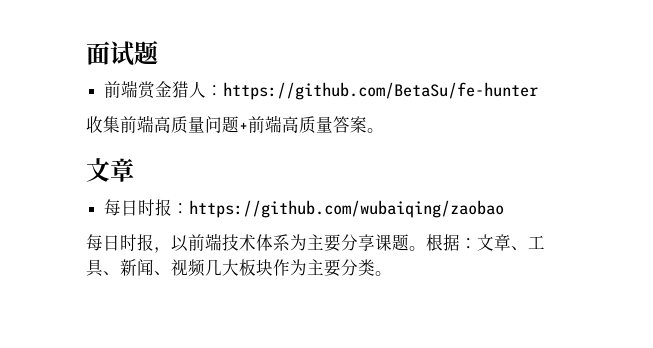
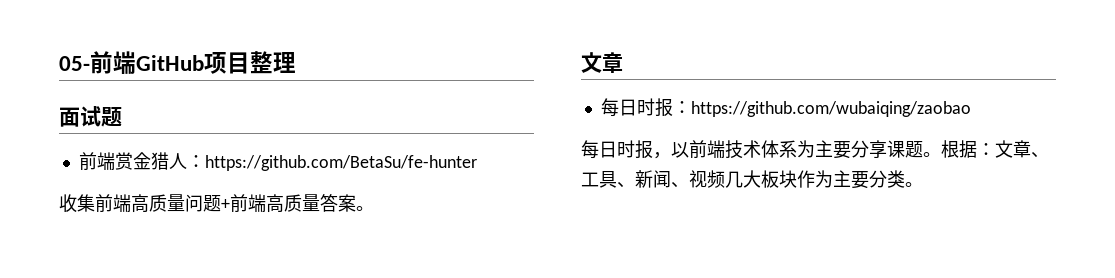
(86, 53) none -> [59,51,296,74] 05-前端GitHub项目整理 //

